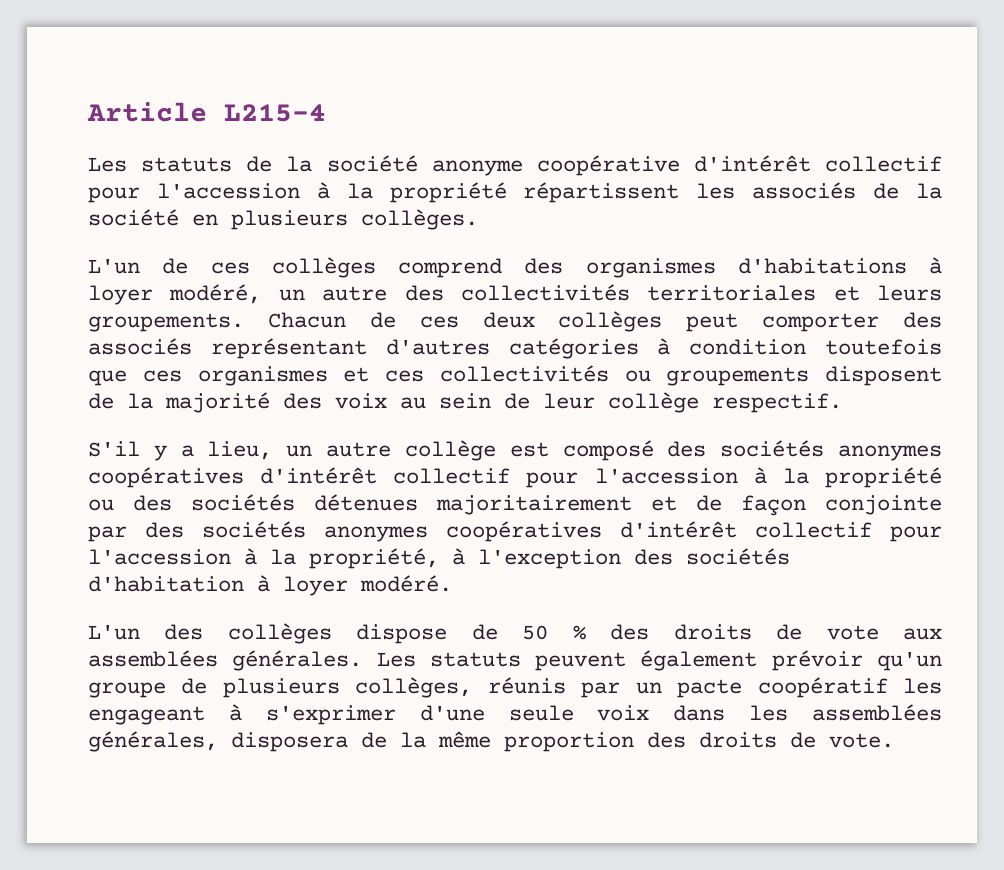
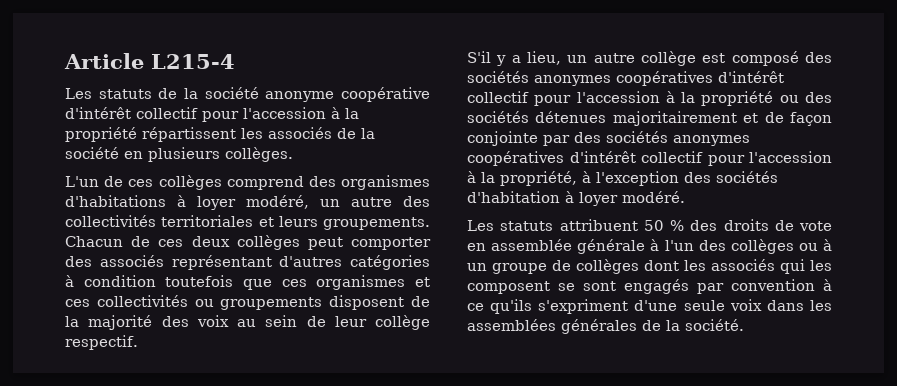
[88,623,498,644] L'un des collèges dispose de -> [467,219,638,231] Les statuts attribuent
[903,628,943,640] [88,650,943,671] [88,677,942,698] [88,704,396,725] aux assemblées générales. Les statuts peuvent également prévoir qu'un groupe de plusieurs collèges, réunis par un pacte coopératif les engageant à s'exprimer -> [467,239,832,254] [467,259,832,274] [467,279,832,294] [467,299,629,314] en assemblée générale à l'un des collèges ou à un groupe de collèges dont les associés qui les composent se sont engagés par convention à ce qu'ils s'expriment
[88,731,894,752] générales, disposera de la même proportion des droits de vote. -> [561,319,744,334] générales de la société.

